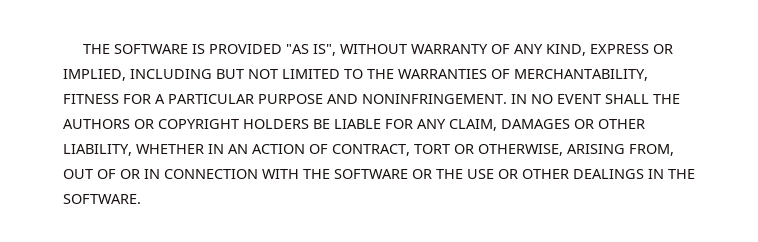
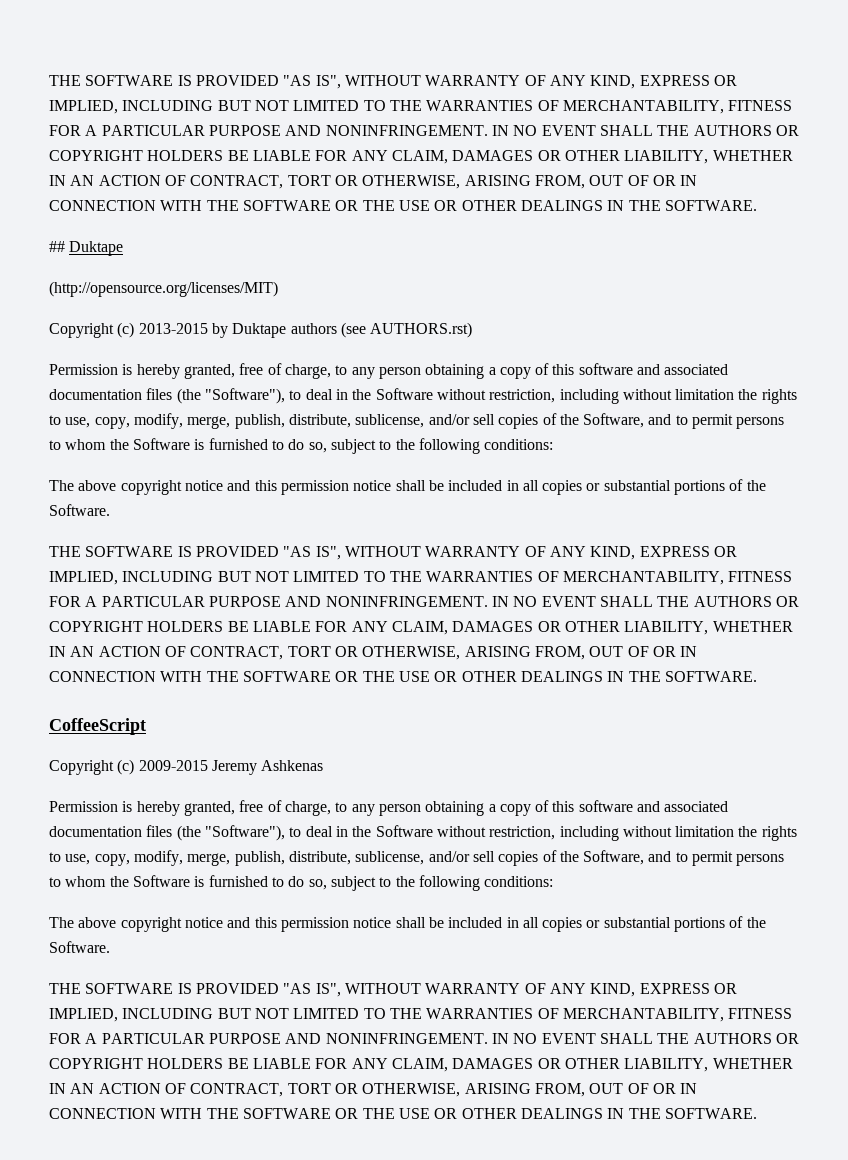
(141, 199) none -> [49,241,124,256] [49,281,278,297] [49,322,473,338] [49,363,729,379] [49,388,797,404] [49,413,785,429] [49,438,554,454] [49,479,766,495] [49,504,110,516] [49,546,737,560] [49,571,793,585] [49,596,799,607] [49,621,793,635] [49,646,698,660] [49,671,757,682] [49,718,146,735] [49,759,324,775] [49,800,729,816] [49,825,797,841] [49,850,785,866] [49,875,554,891] [49,916,766,932] [49,941,110,953] [49,983,737,997] [49,1008,793,1022] [49,1033,799,1044] [49,1058,793,1072] [49,1083,698,1097] [49,1108,757,1119] // ## Duktape // (http://opensource.org/licenses/MIT) // Copyright (c) 2013-2015 by Duktape authors (see AUTHORS.rst) // Permission is hereby granted, free of charge, to any person obtaining a copy of this software and associated documentation files (the "Software"), to deal in the Software without restriction, including without limitation the rights to use, copy, modify, merge, publish, distribute, sublicense, and/or sell copies of the Software, and to permit persons to whom the Software is furnished to do so, subject to the following conditions: // The above copyright notice and this permission notice shall be included in all copies or substantial portions of the Software. // THE SOFTWARE IS PROVIDED "AS IS", WITHOUT WARRANTY OF ANY KIND, EXPRESS OR IMPLIED, INCLUDING BUT NOT LIMITED TO THE WARRANTIES OF MERCHANTABILITY, FITNESS FOR A PARTICULAR PURPOSE AND NONINFRINGEMENT. IN NO EVENT SHALL THE AUTHORS OR COPYRIGHT HOLDERS BE LIABLE FOR ANY CLAIM, DAMAGES OR OTHER LIABILITY, WHETHER IN AN ACTION OF CONTRACT, TORT OR OTHERWISE, ARISING FROM, OUT OF OR IN CONNECTION WITH THE SOFTWARE OR THE USE OR OTHER DEALINGS IN THE SOFTWARE. // CoffeeScript // Copyright (c) 2009-2015 Jeremy Ashkenas // Permission is hereby granted, free of charge, to any person obtaining a copy of this software and associated documentation files (the "Software"), to deal in the Software without restriction, including without limitation the rights to use, copy, modify, merge, publish, distribute, sublicense, and/or sell copies of the Software, and to permit persons to whom the Software is furnished to do so, subject to the following conditions: // The above copyright notice and this permission notice shall be included in all copies or substantial portions of the Software. // THE SOFTWARE IS PROVIDED "AS IS", WITHOUT WARRANTY OF ANY KIND, EXPRESS OR IMPLIED, INCLUDING BUT NOT LIMITED TO THE WARRANTIES OF MERCHANTABILITY, FITNESS FOR A PARTICULAR PURPOSE AND NONINFRINGEMENT. IN NO EVENT SHALL THE AUTHORS OR COPYRIGHT HOLDERS BE LIABLE FOR ANY CLAIM, DAMAGES OR OTHER LIABILITY, WHETHER IN AN ACTION OF CONTRACT, TORT OR OTHERWISE, ARISING FROM, OUT OF OR IN CONNECTION WITH THE SOFTWARE OR THE USE OR OTHER DEALINGS IN THE SOFTWARE.

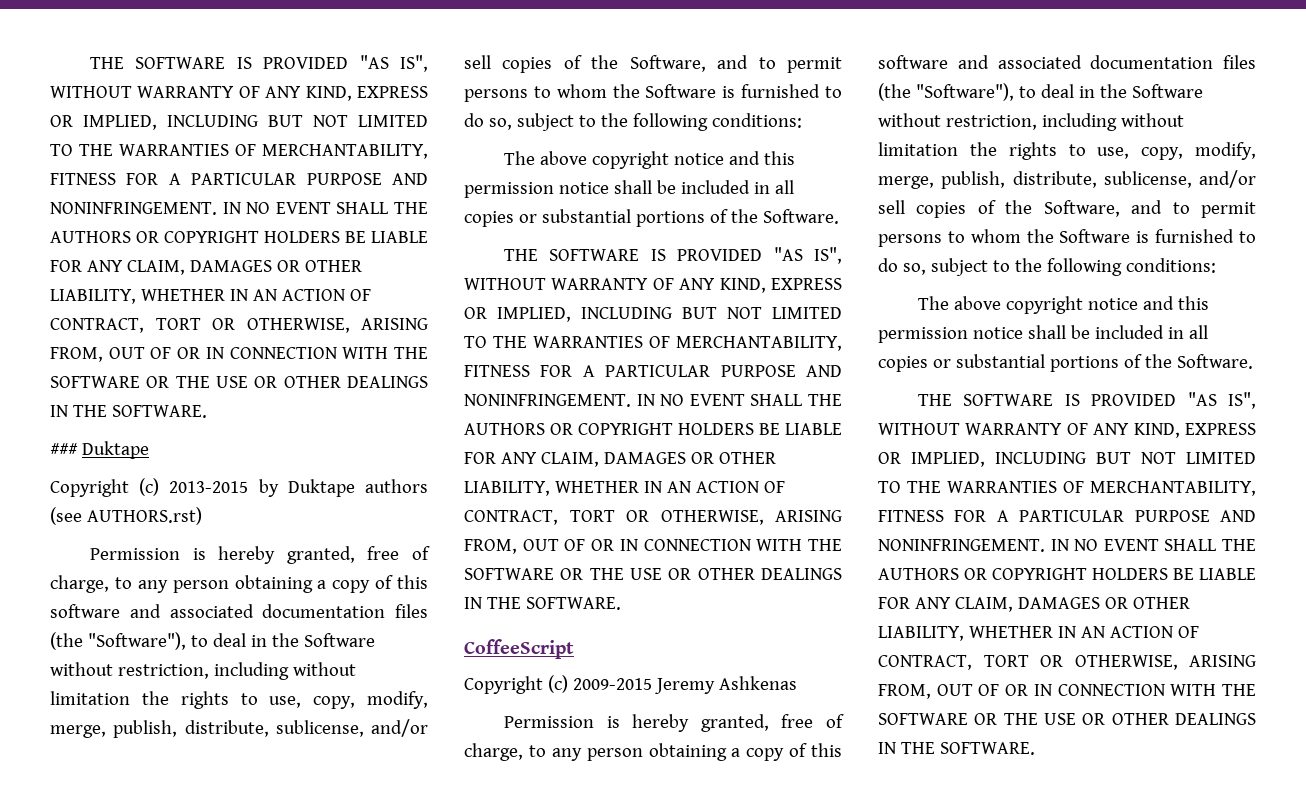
[49,241,124,256] [49,281,278,297] ## Duktape // (http://opensource.org/licenses/MIT) -> [50,441,149,459] ### Duktape

